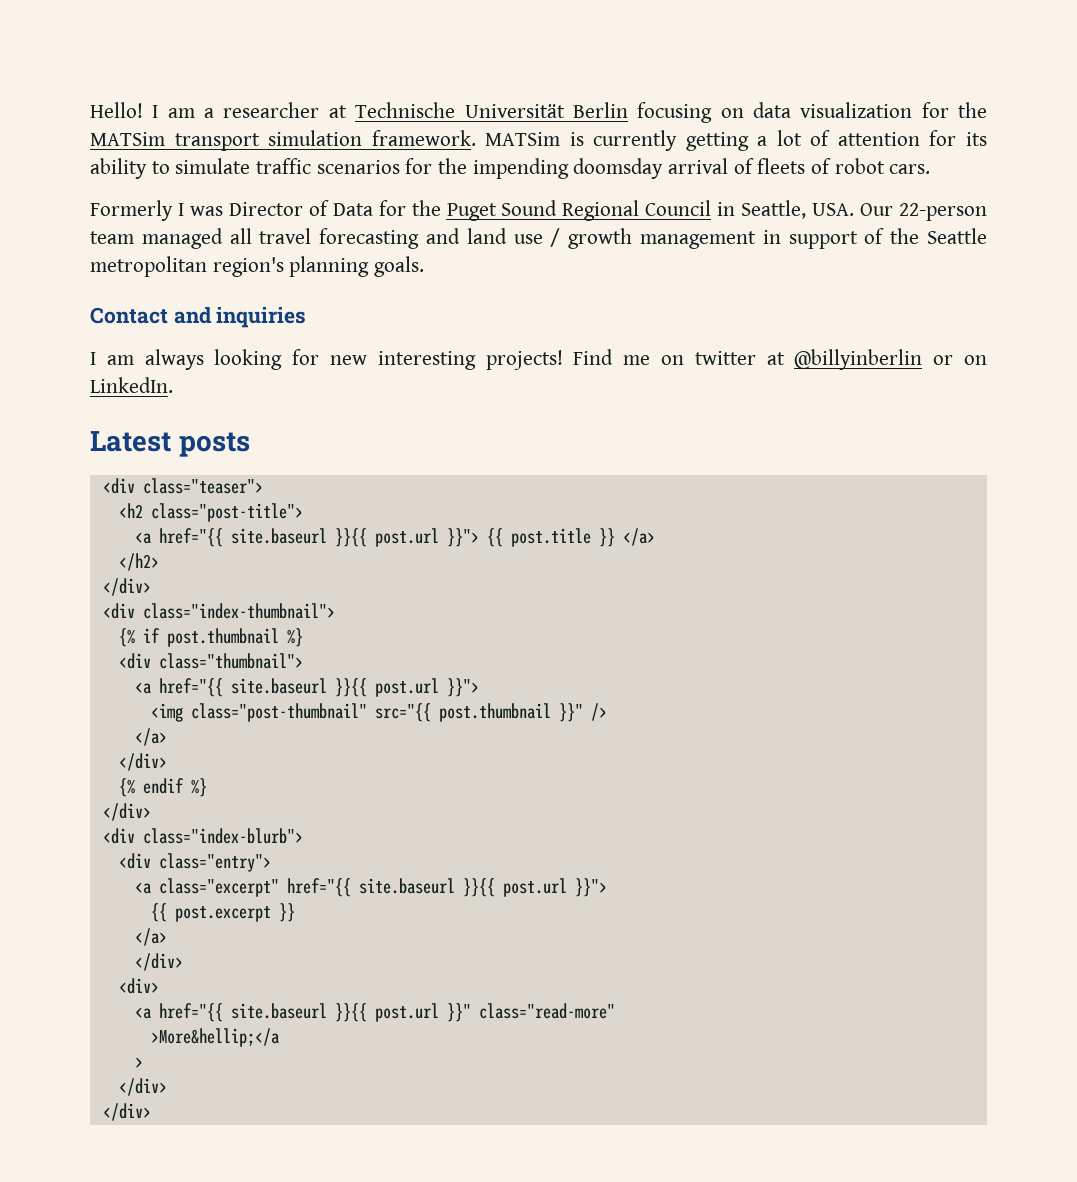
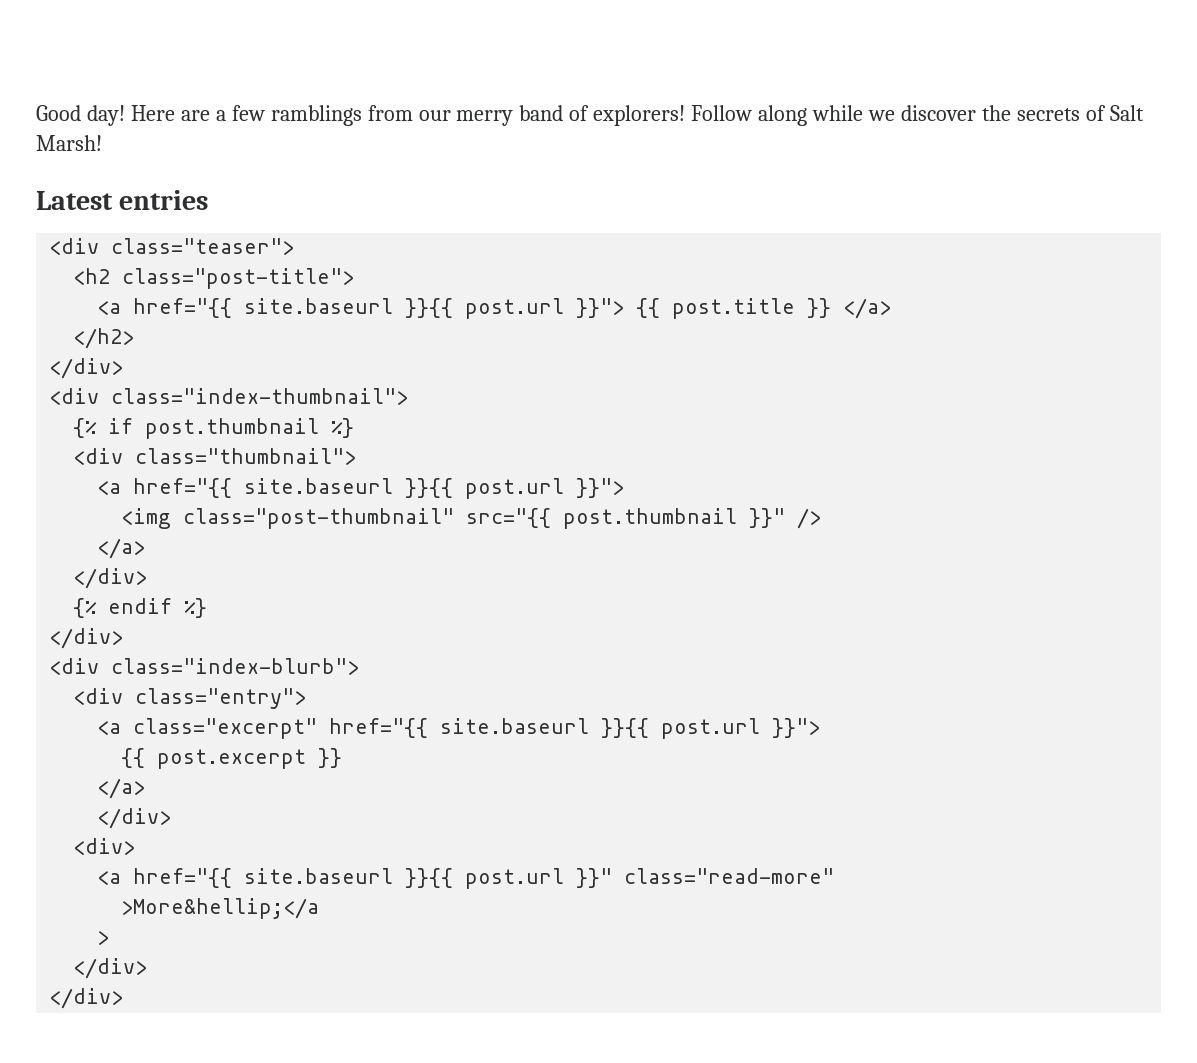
[90,102,988,123] [90,130,988,151] [90,158,931,179] [90,200,987,221] [90,228,987,249] [90,256,425,277] [90,307,307,328] [90,349,987,370] [90,377,173,393] Hello! I am a researcher at Technische Universität Berlin focusing on data visualization for the MATSim transport simulation framework. MATSim is currently getting a lot of attention for its ability to simulate traffic scenarios for the impending doomsday arrival of fleets of robot cars. // Formerly I was Director of Data for the Puget Sound Regional Council in Seattle, USA. Our 22-person team managed all travel forecasting and land use / growth management in support of the Seattle metropolitan region's planning goals. // Contact and inquiries // I am always looking for new interesting projects! Find me on twitter at @billyinberlin or on LinkedIn. -> [36,105,1144,126] [36,135,102,151] Good day! Here are a few ramblings from our merry band of explorers! Follow along while we discover the secrets of Salt Marsh!
[178,432,250,457] posts -> [119,190,209,210] entries

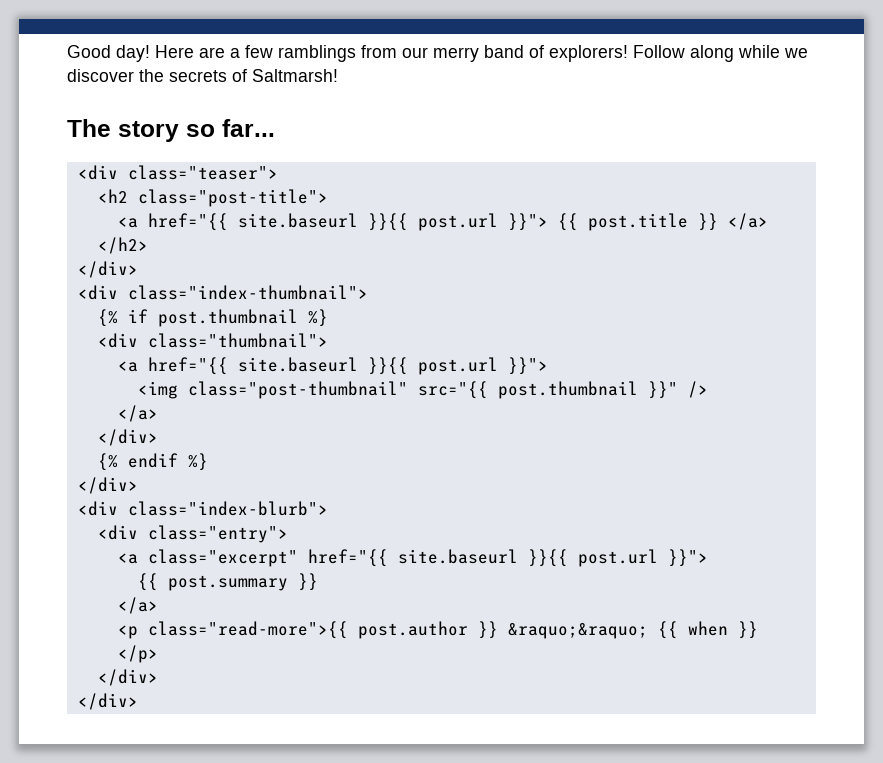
[1109,105,1144,121] [36,135,102,151] [36,190,209,210] Salt Marsh! // Latest entries -> [252,69,338,82] [67,119,275,142] Saltmarsh! // The story so far...
[157,749,307,769] post.excerpt -> [167,575,288,591] post.summary
[97,808,172,829] [73,838,136,855] [97,868,835,889] [121,898,320,919] [97,931,110,945] </div> // <div> // <a href="{{ site.baseurl }}{{ post.url }}" class="read-more" // >More&hellip;</a // > -> [117,621,758,639] [117,645,158,663] <p class="read-more">{{ post.author }} &raquo;&raquo; {{ when }} </p>

